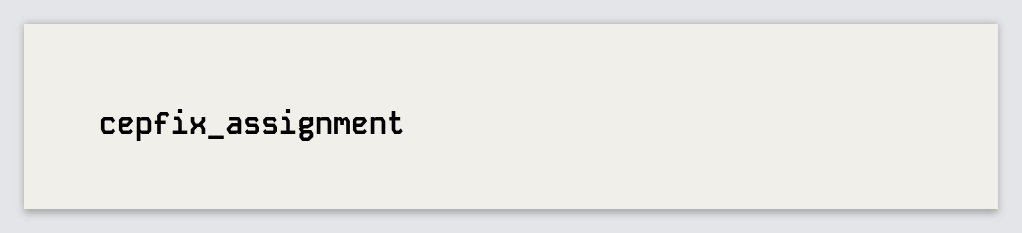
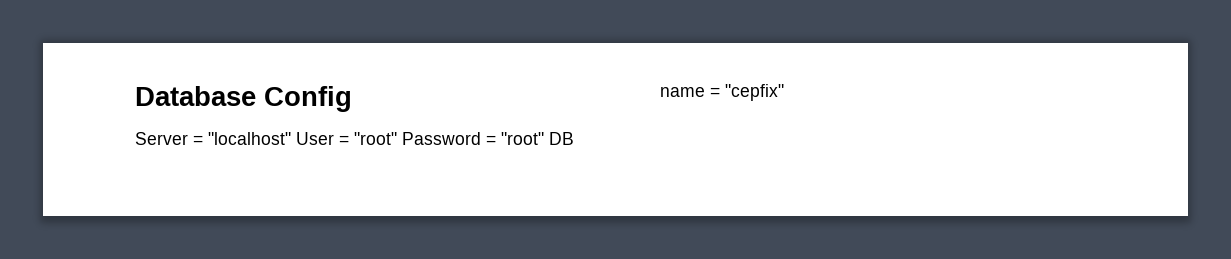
[99,109,405,141] cepfix_assignment -> [135,86,352,112] [135,132,574,145] [660,84,784,101] Database Config // Server = "localhost" User = "root" Password = "root" DB name = "cepfix"

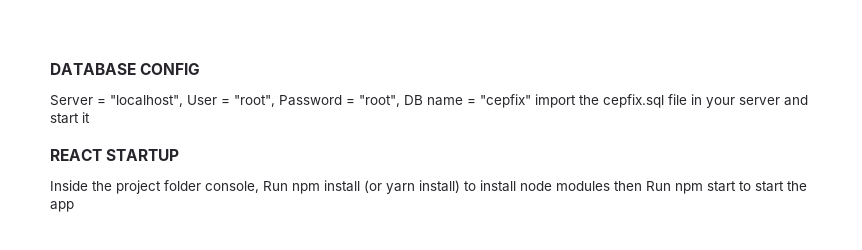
[135,86,352,112] Database Config -> [50,63,201,75] DATABASE CONFIG
[208,132,291,145] "localhost" -> [110,95,183,107] "localhost",
[354,132,397,145] "root" -> [234,95,275,107] "root",
[501,132,544,145] "root" -> [359,95,400,107] "root",
(784, 92) none -> [535,94,808,108] [50,112,90,124] [50,149,180,161] [50,180,807,194] [50,201,74,212] import the cepfix.sql file in your server and start it // REACT STARTUP // Inside the project folder console, Run npm install (or yarn install) to install node modules then Run npm start to start the app

